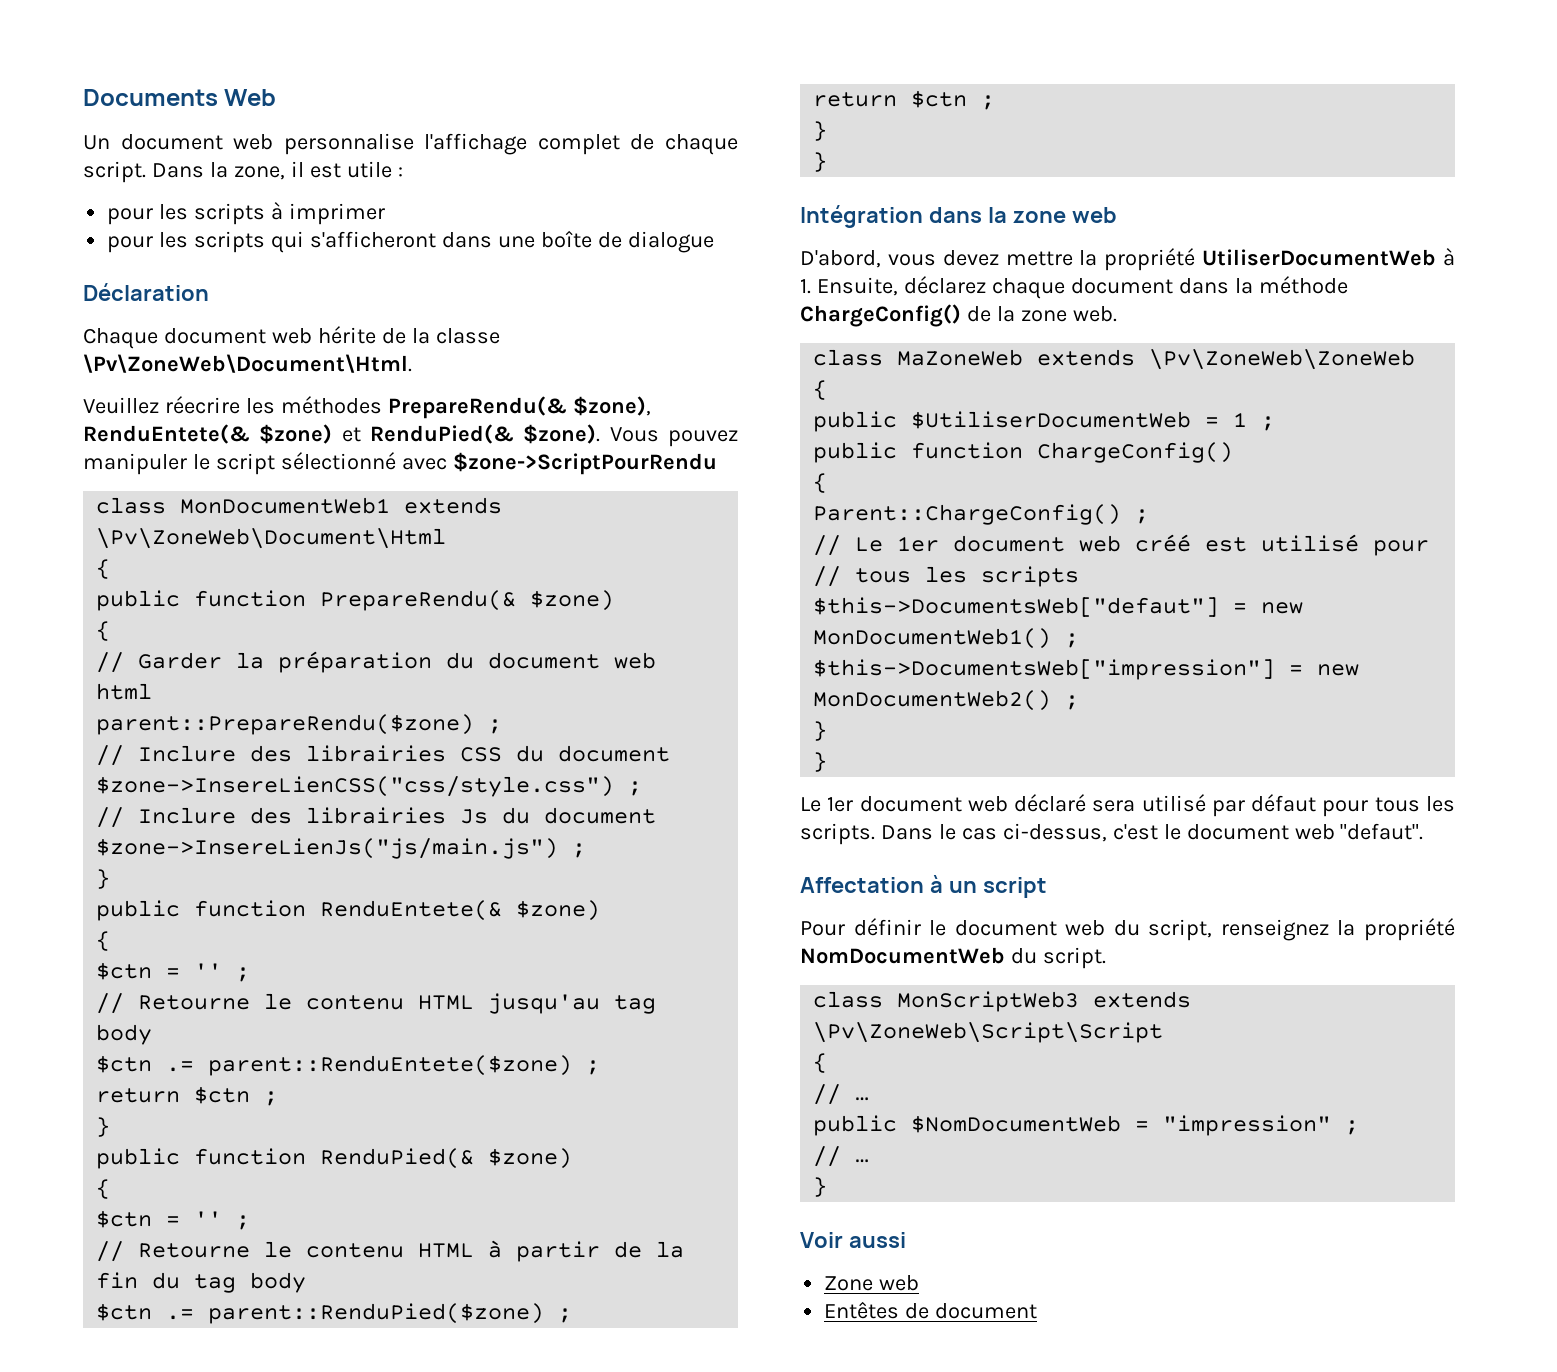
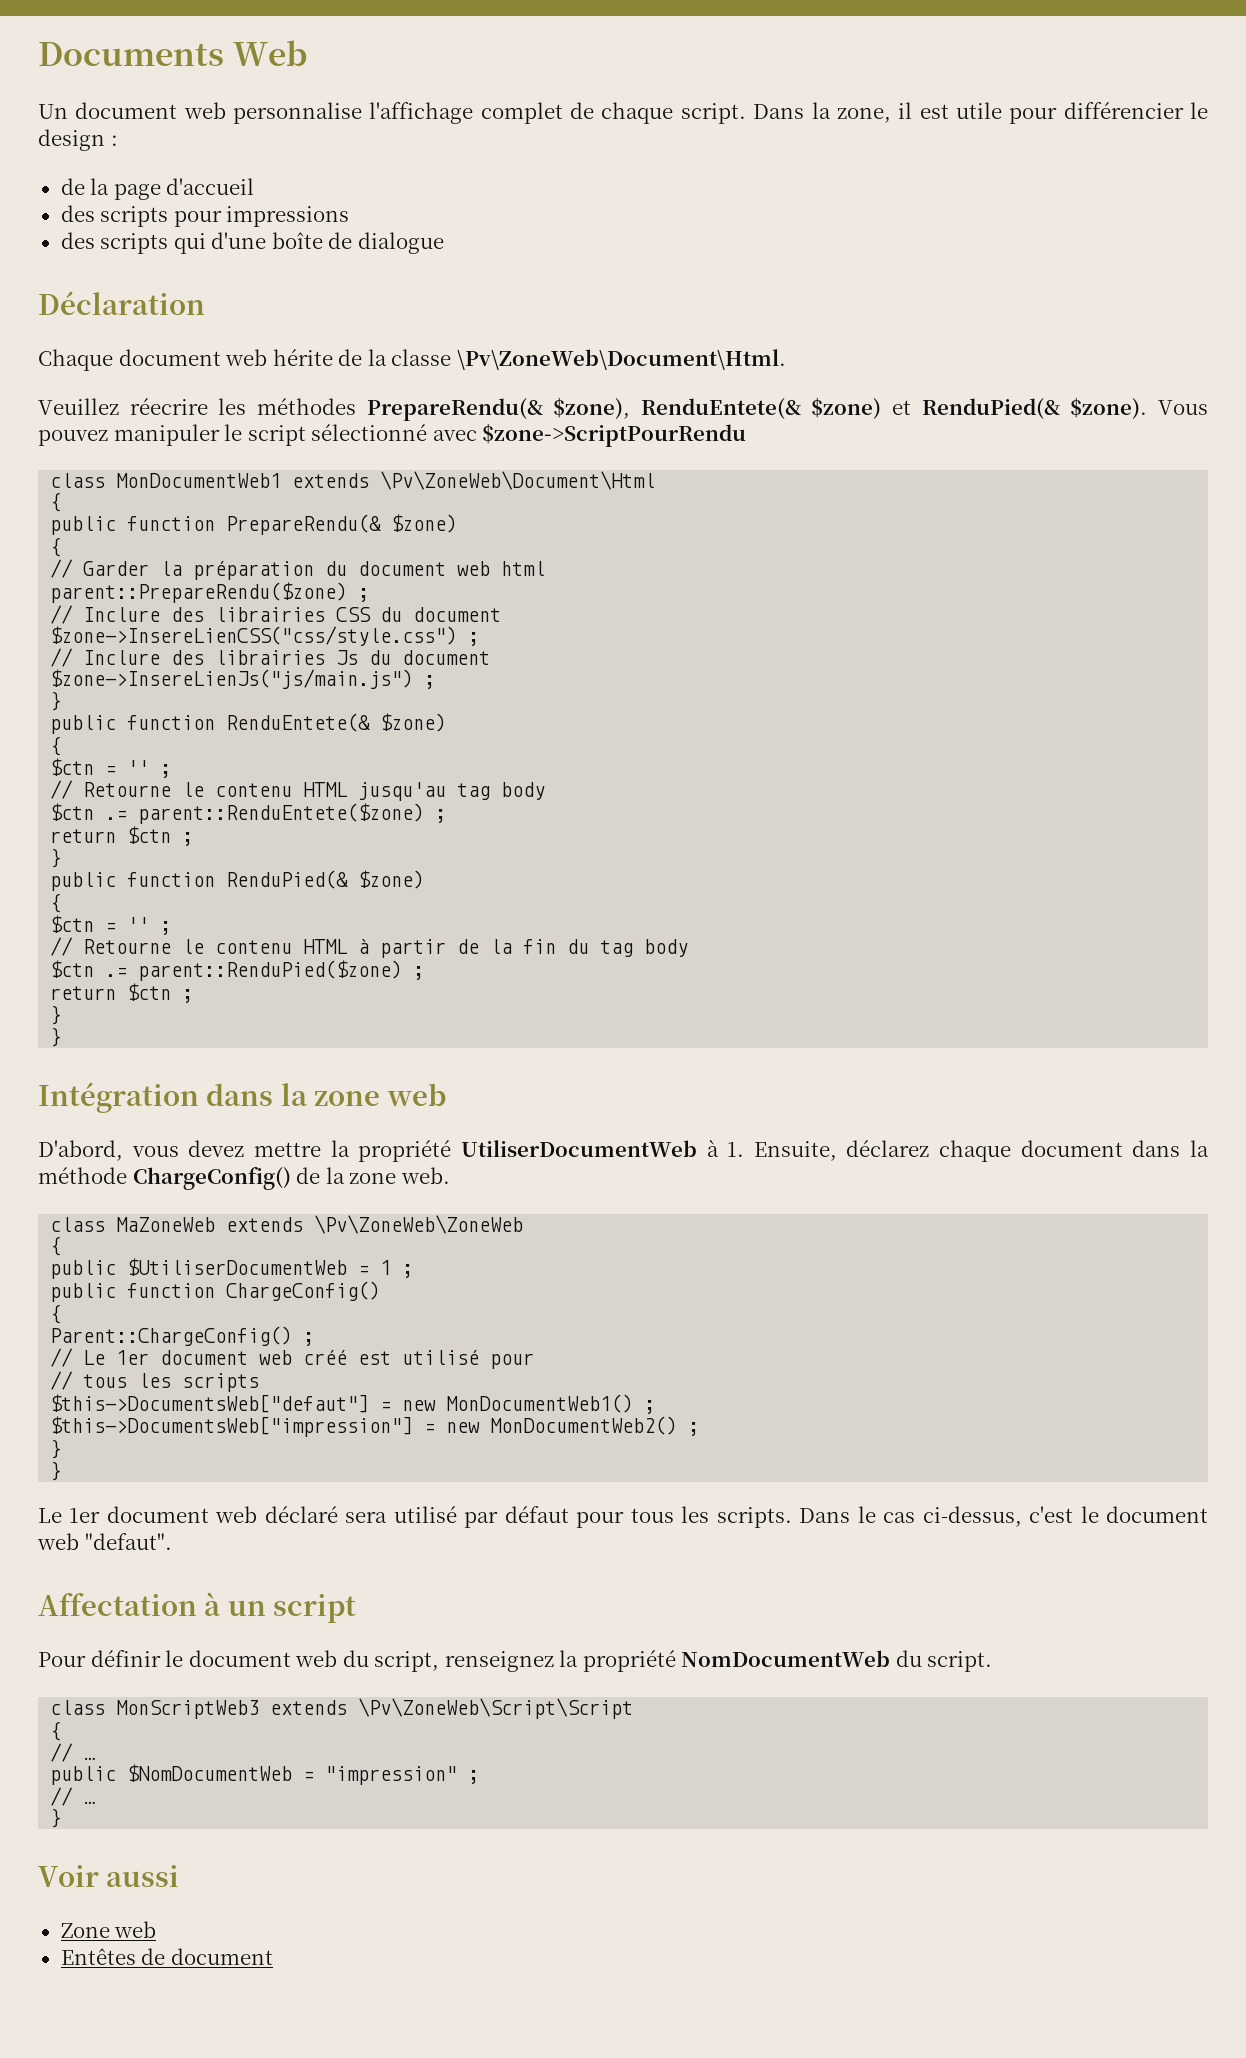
[397,167,403,177] [107,202,385,225] [107,231,535,253] : // pour les scripts à imprimer // pour les scripts qui s'afficheront dans une -> [1009,102,1208,124] [38,129,118,151] [60,178,255,200] [60,205,350,227] [60,232,267,254] pour différencier le design : // de la page d'accueil // des scripts pour impressions // des scripts qui d'une

